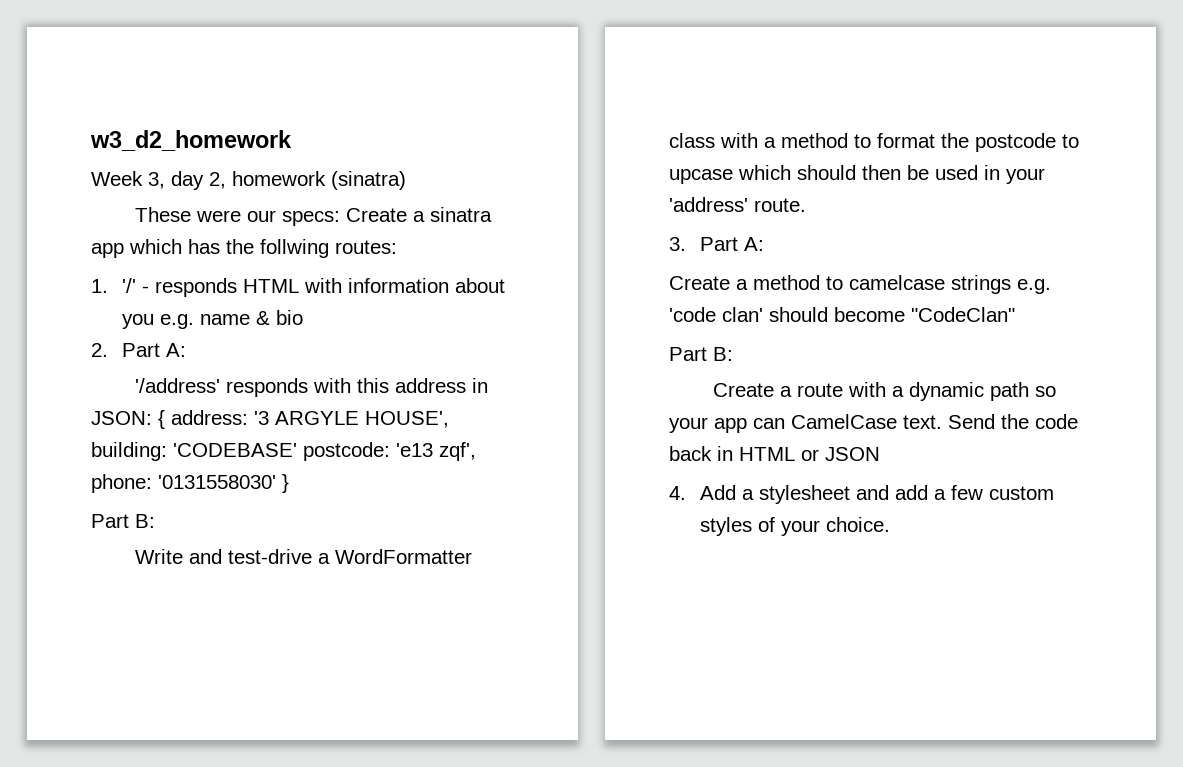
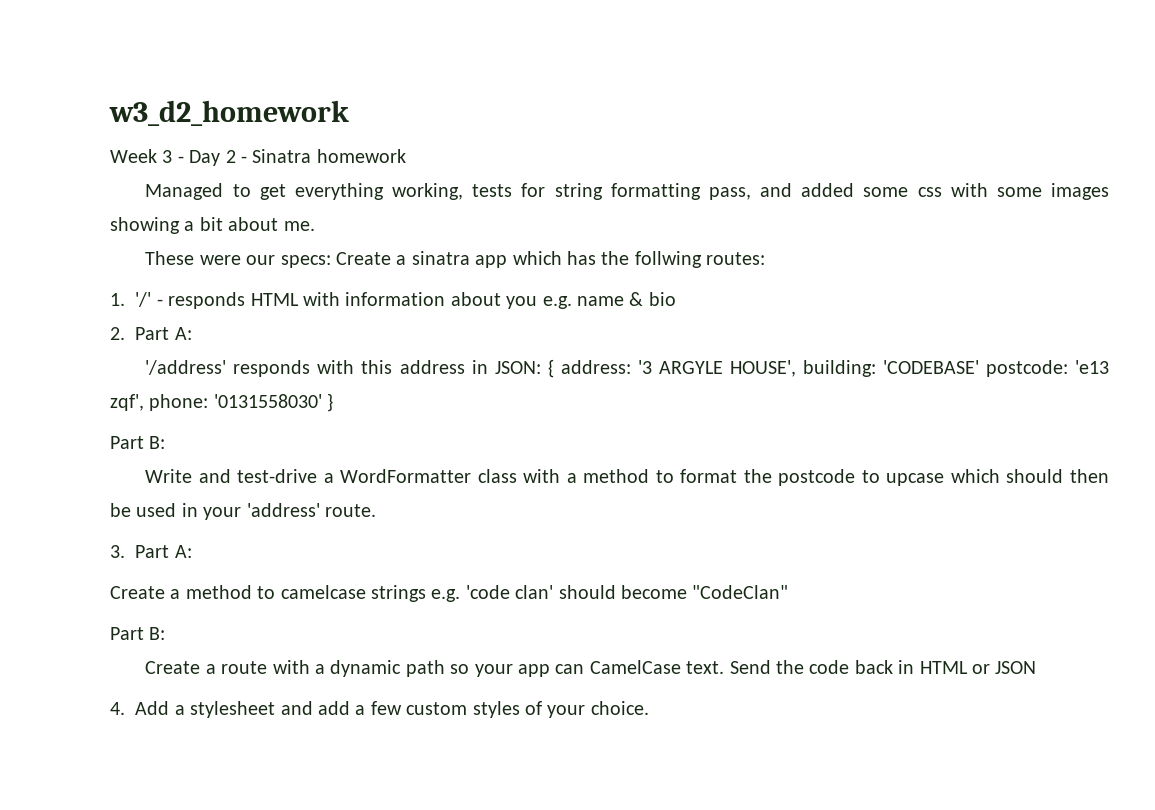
[148,171,406,190] 3, day 2, homework (sinatra) -> [162,149,406,166] [145,183,1110,200] [110,217,315,234] 3 - Day 2 - Sinatra homework // Managed to get everything working, tests for string formatting pass, and added some css with some images showing a bit about me.

